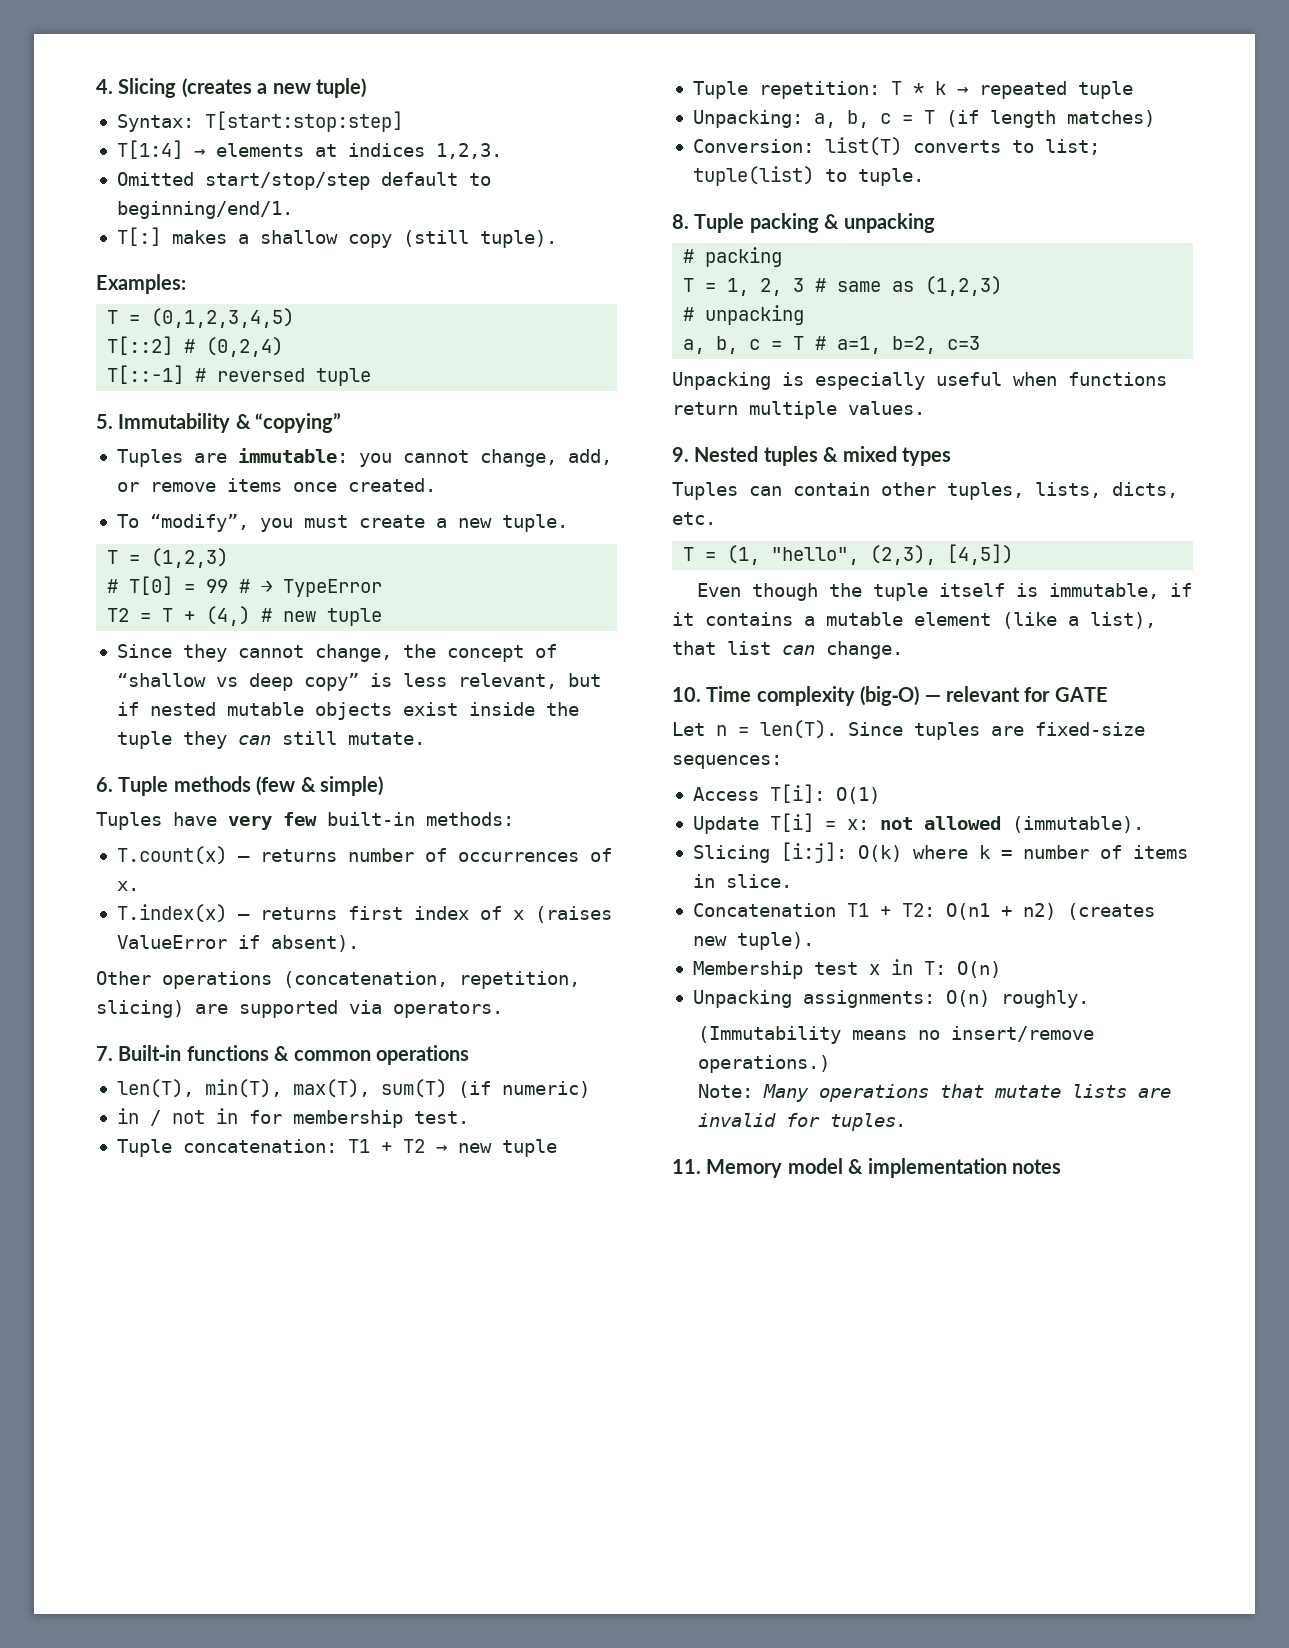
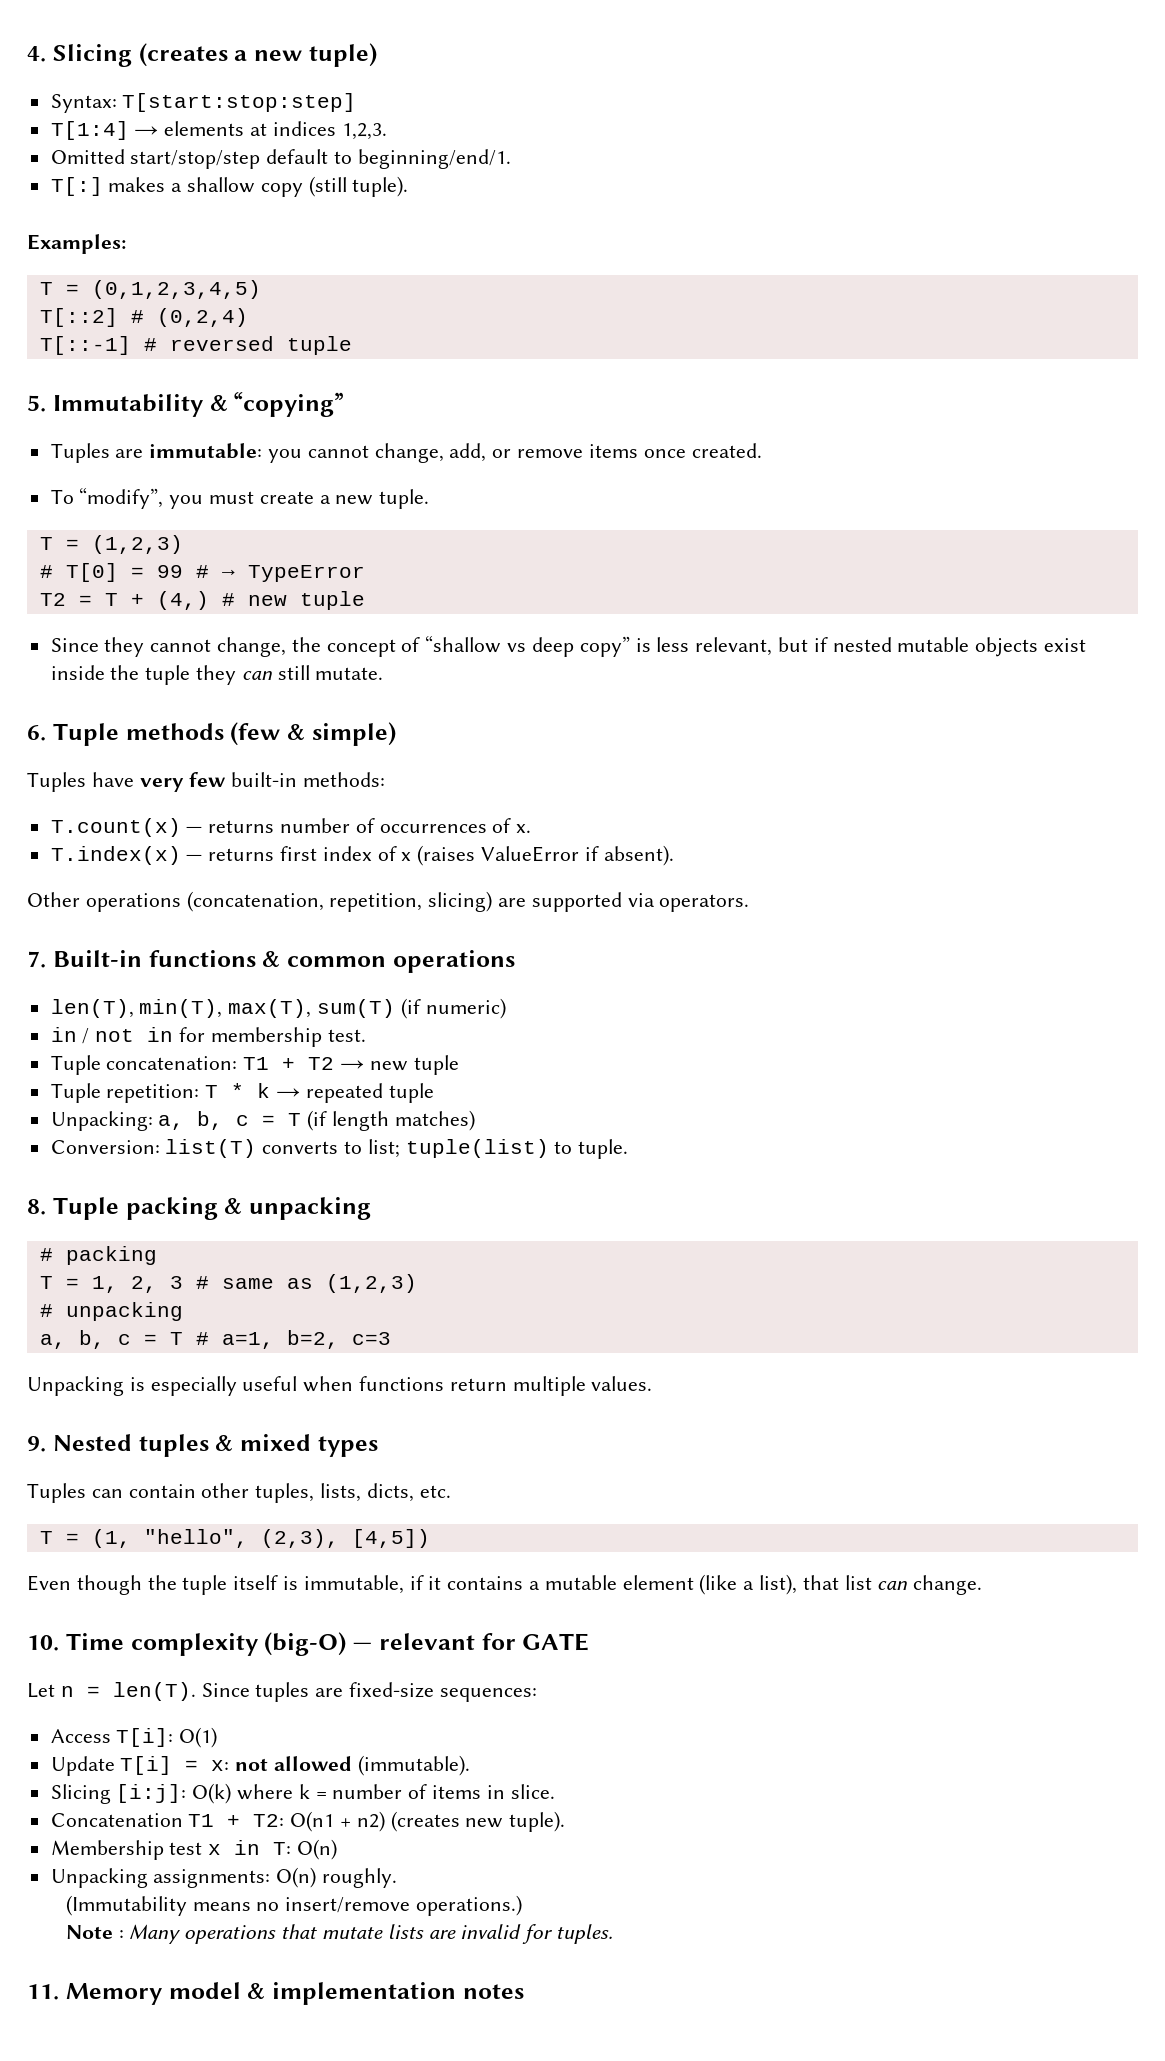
[697,1084,753,1098] Note: -> [65,1925,124,1939] Note :

